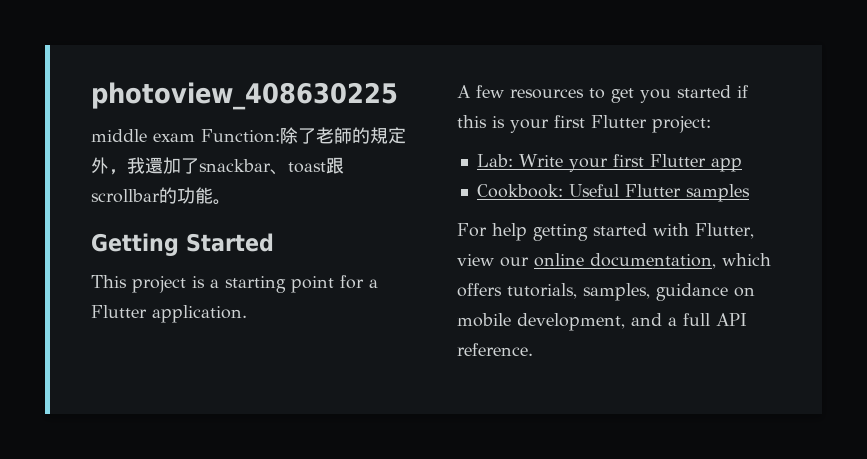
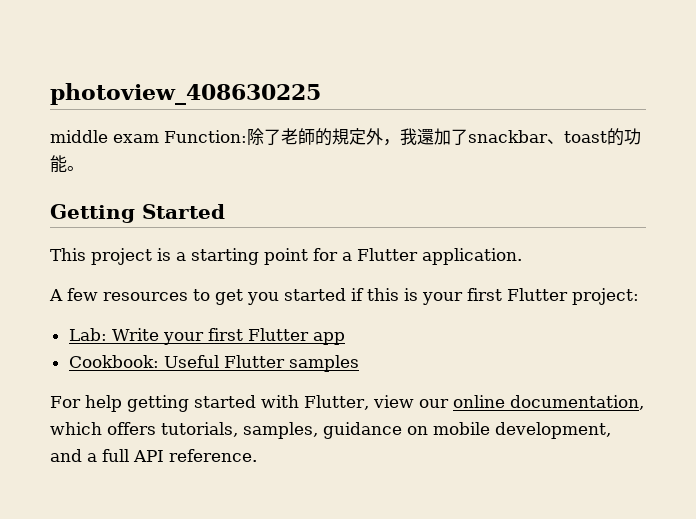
[326,157,344,174] [91,189,160,203] 跟scrollbar -> (607, 137) none

